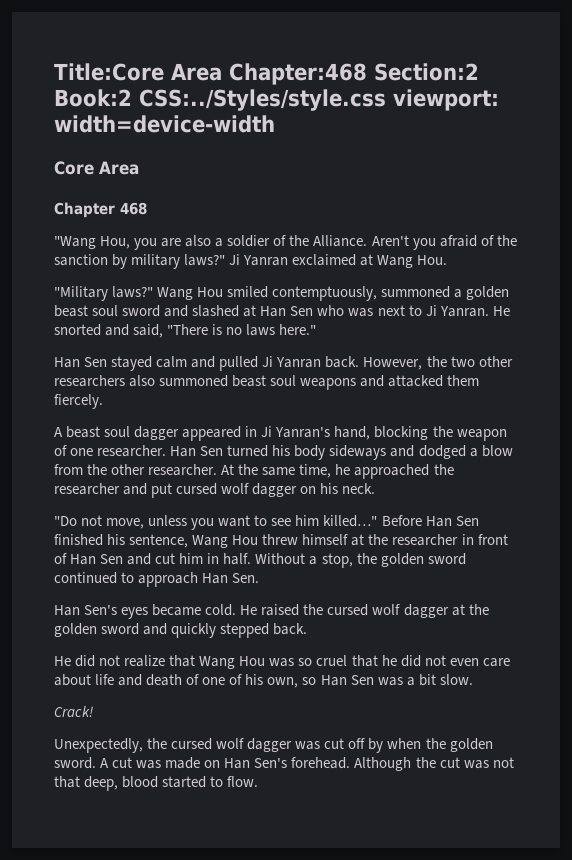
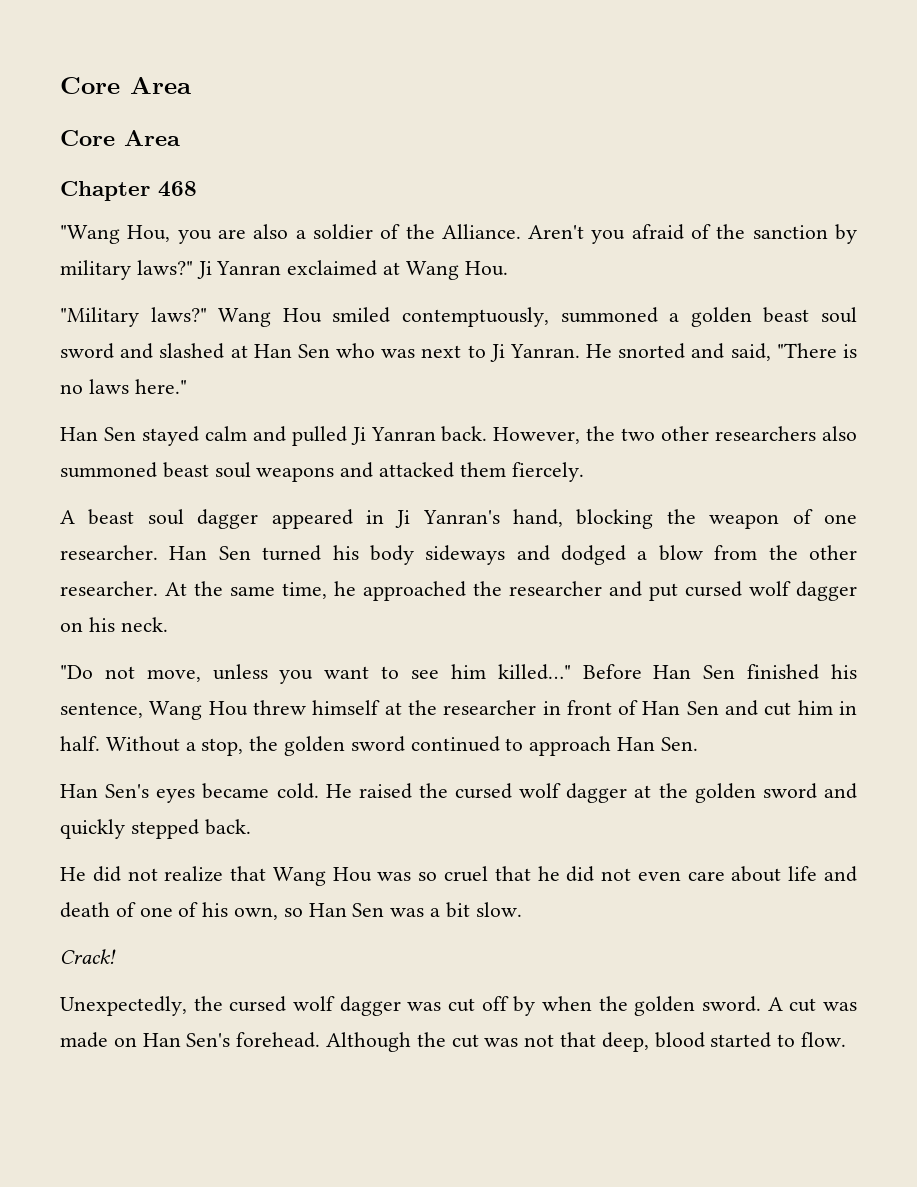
[54,63,479,85] [54,89,499,111] [54,115,275,133] Title:Core Area Chapter:468 Section:2 Book:2 CSS:../Styles/style.css viewport: width=device-width -> [60,77,191,94] Core Area

